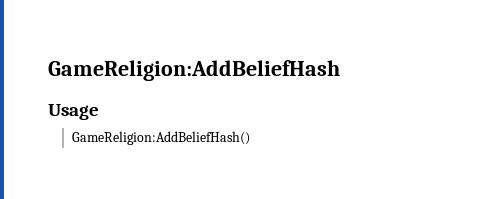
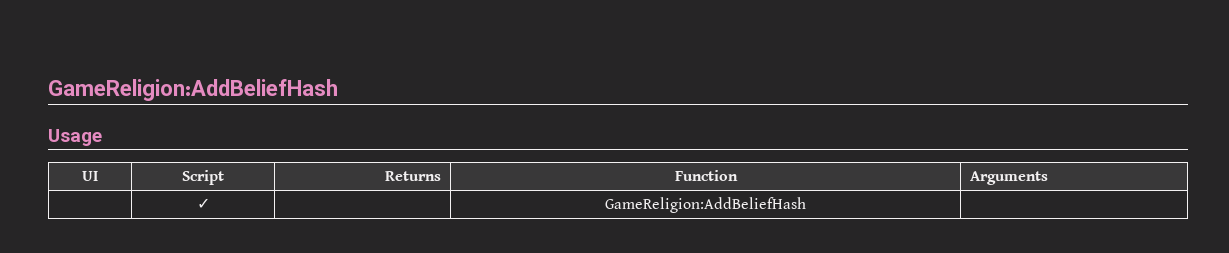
[71,131,250,145] // GameReligion:AddBeliefHash() -> [82,171,98,181] [182,170,224,185] [385,171,442,181] [674,170,738,181] [969,171,1048,185] [196,198,210,209] [605,197,806,213] // UI | Script | Returns | Function | Arguments // | ✓ | | GameReligion:AddBeliefHash |

